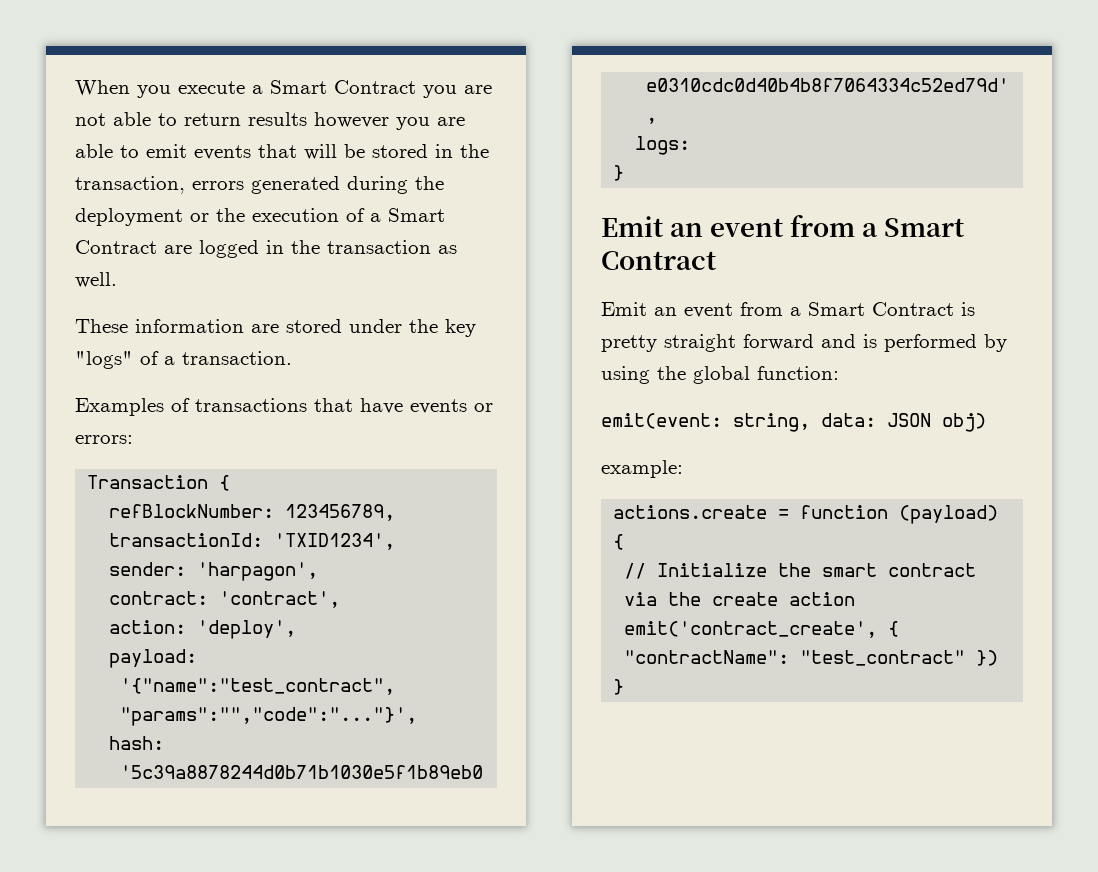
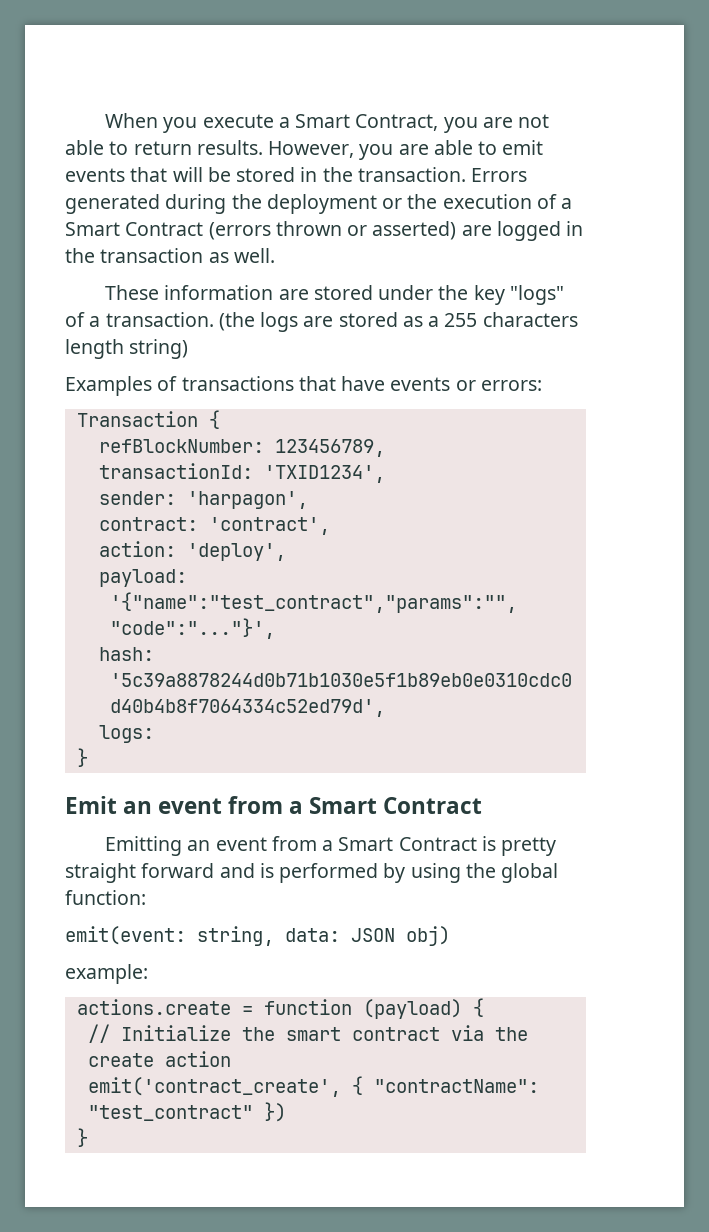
[334,80,416,94] Contract -> [355,114,439,131] Contract,
[248,112,389,128] results however -> [196,140,355,158] results. However,
[75,176,244,194] transaction, errors -> [357,167,528,182] transaction. Errors
(157, 247) none -> [208,221,457,240] (errors thrown or asserted)
(292, 358) none -> [218,312,578,332] [65,339,189,359] (the logs are stored as a 255 characters length string)
[601,302,647,316] Emit -> [105,836,183,856] Emitting

